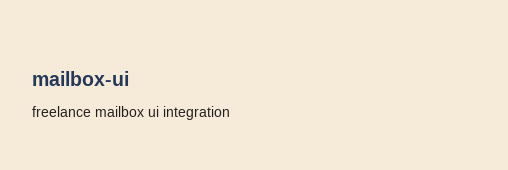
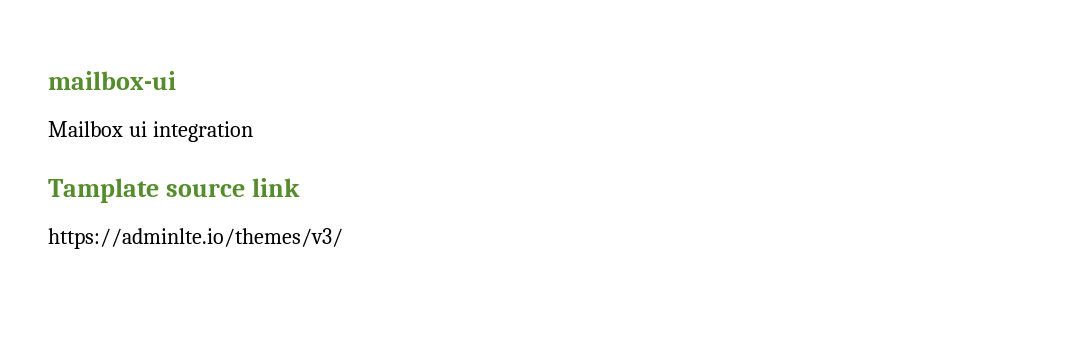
[32,106,144,117] freelance mailbox -> [48,121,123,137] Mailbox
(230, 113) none -> [48,178,300,203] [48,228,343,249] // Tamplate source link // https://adminlte.io/themes/v3/

